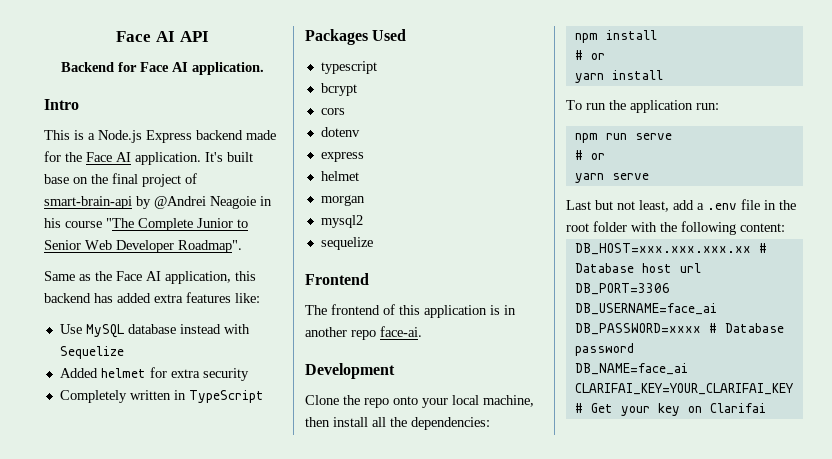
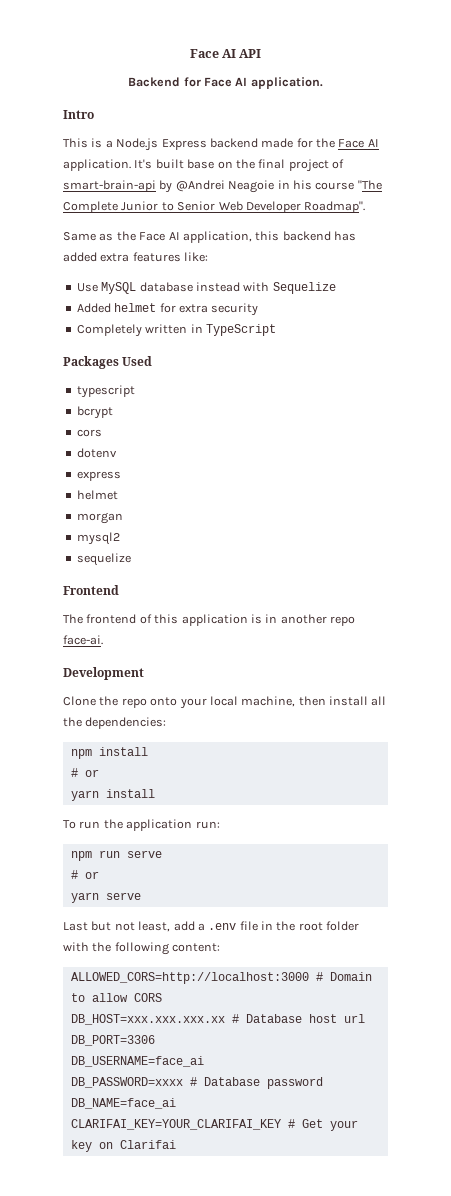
(785, 227) none -> [70,972,372,984] [70,993,162,1002] // ALLOWED_CORS=http://localhost:3000 # Domain to allow CORS

